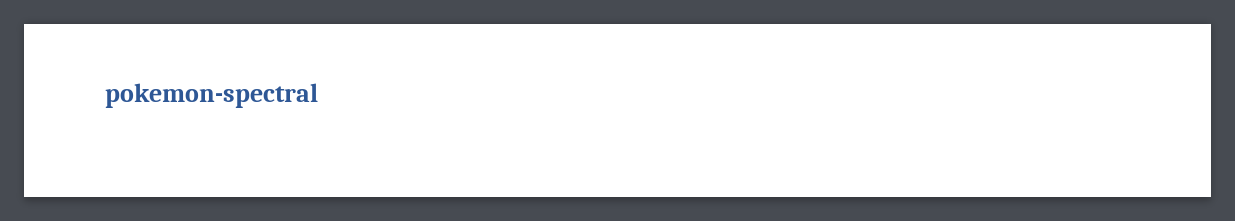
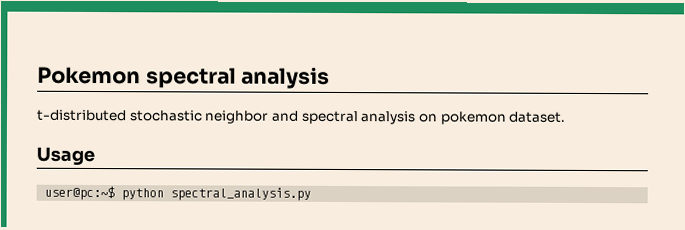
[105,83,318,108] pokemon-spectral -> [37,66,331,89] [36,109,567,125] [36,146,95,166] [44,185,312,201] Pokemon spectral analysis // t-distributed stochastic neighbor and spectral analysis on pokemon dataset. // Usage // user@pc:~$ python spectral_analysis.py

